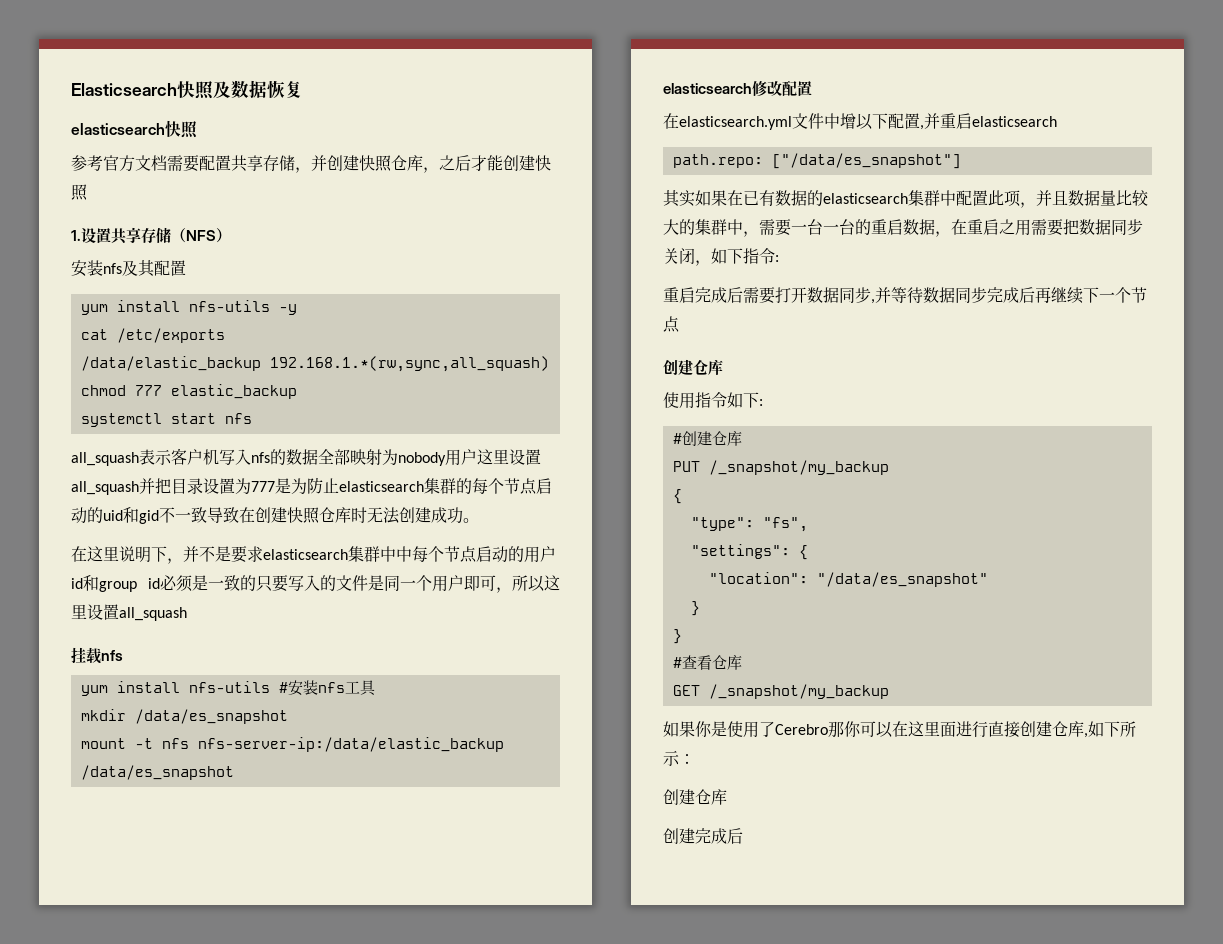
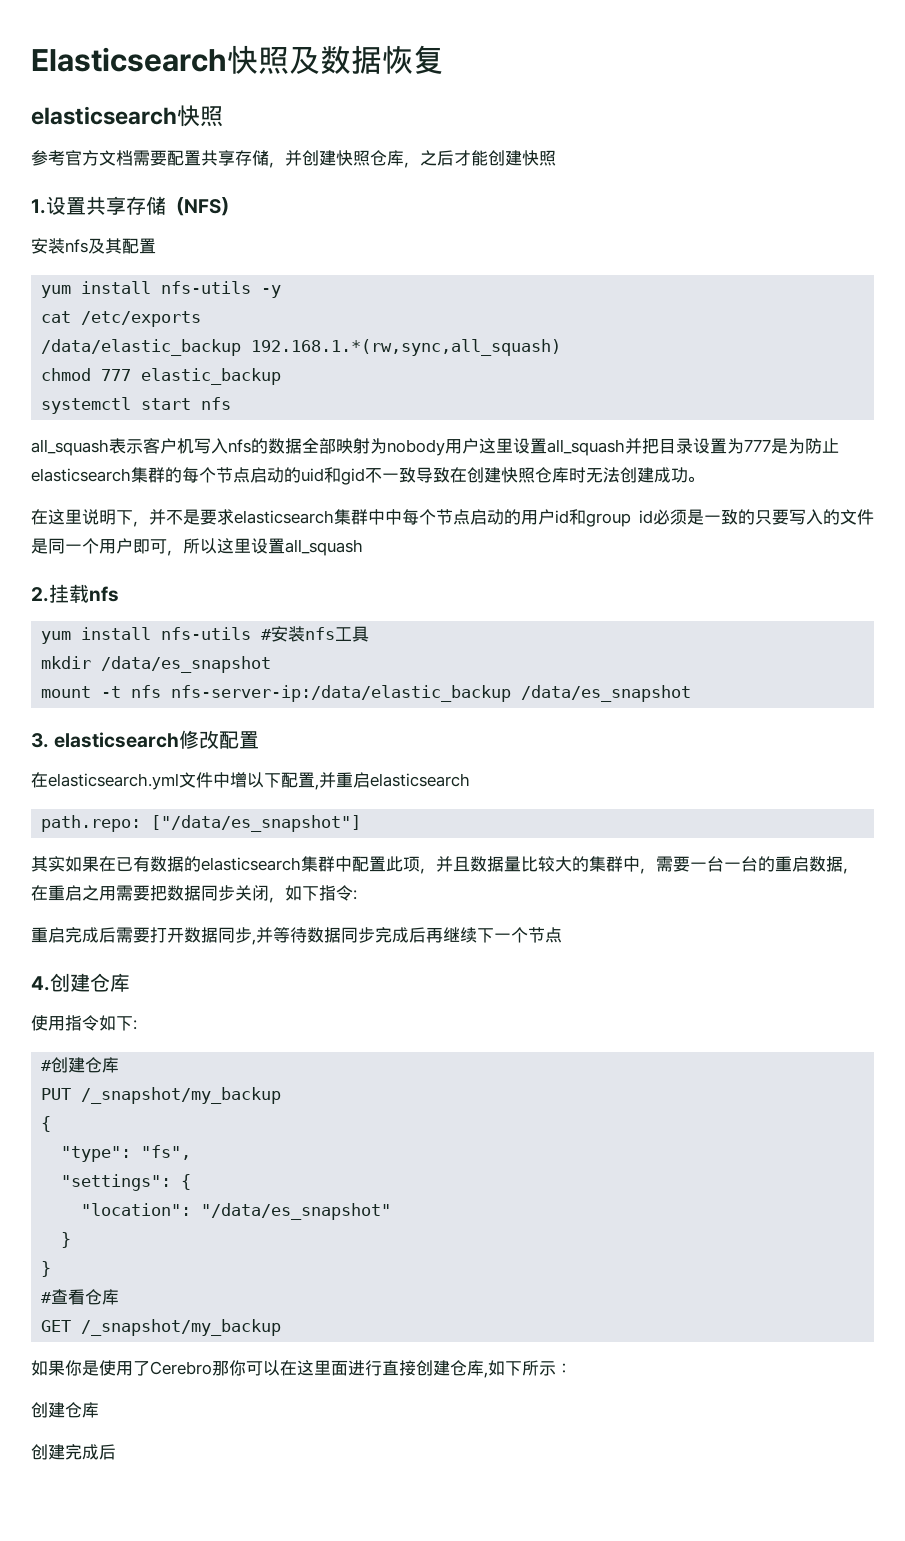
(187, 614) none -> [31,587,49,602] 2.
(234, 772) none -> [31,733,49,748] 3.
(680, 324) none -> [31,976,50,991] 4.

